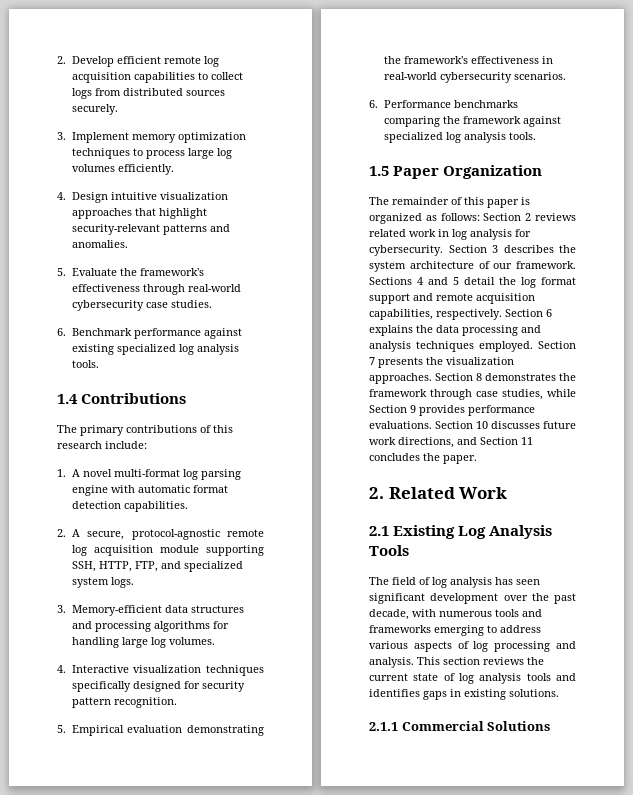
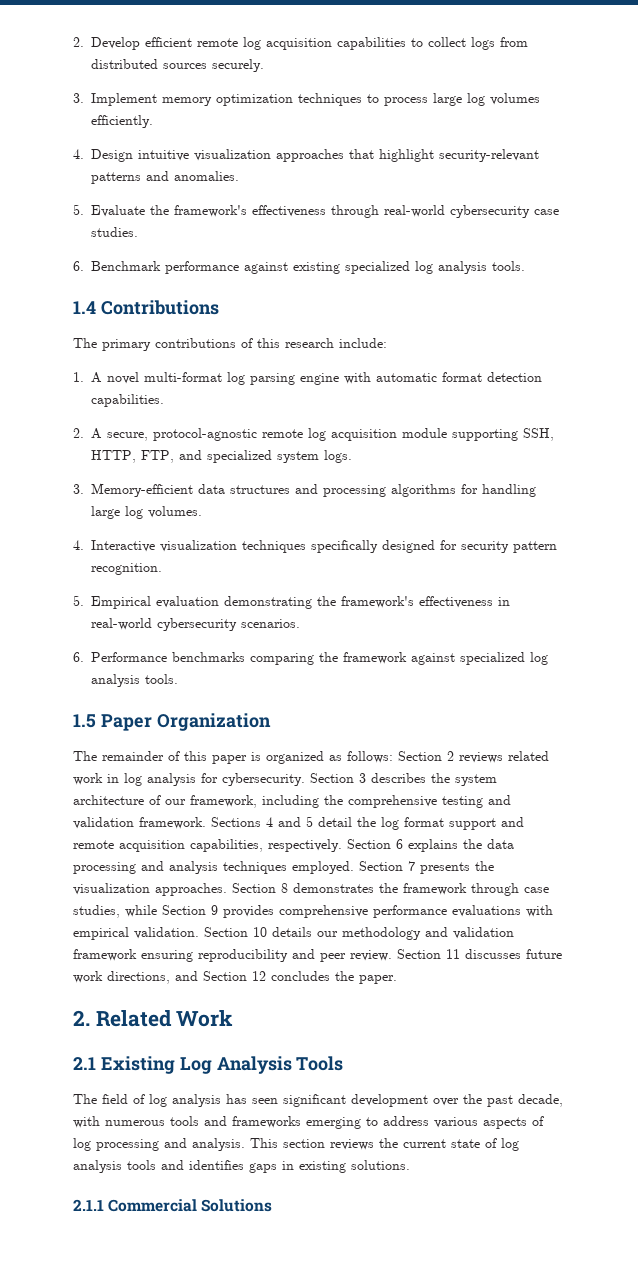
(513, 266) none -> [190,795,511,808] [73,817,134,829] framework, including the comprehensive testing and validation
[468,405,535,416] [369,421,488,429] performance evaluations. Section 10 -> [279,905,553,918] [73,927,514,940] [73,949,460,962] comprehensive performance evaluations with empirical validation. Section 10 details our methodology and validation framework ensuring reproducibility and peer review. Section 11
[521,437,533,445] 11 -> [252,971,266,981] 12

